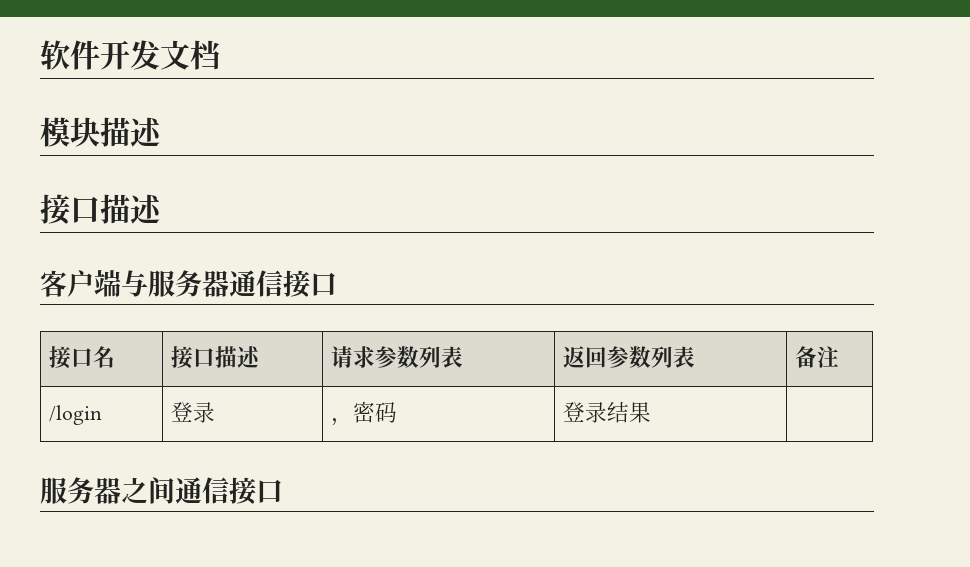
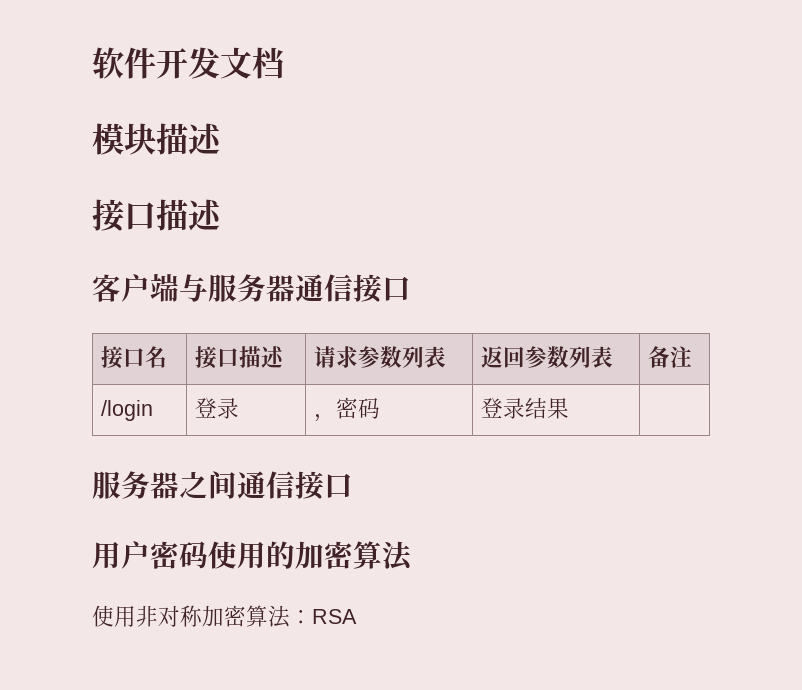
(283, 491) none -> [92,541,413,571] [92,605,357,628] // 用户密码使用的加密算法 // 使用非对称加密算法：RSA

